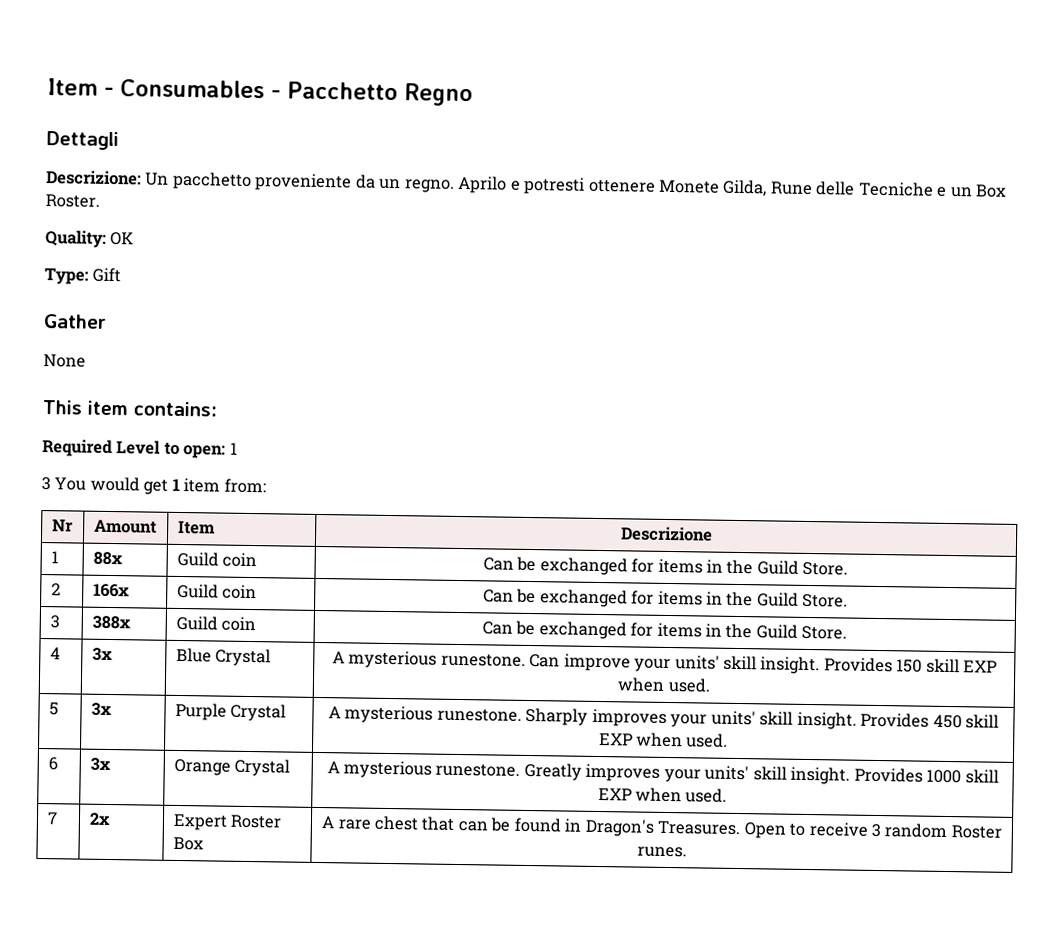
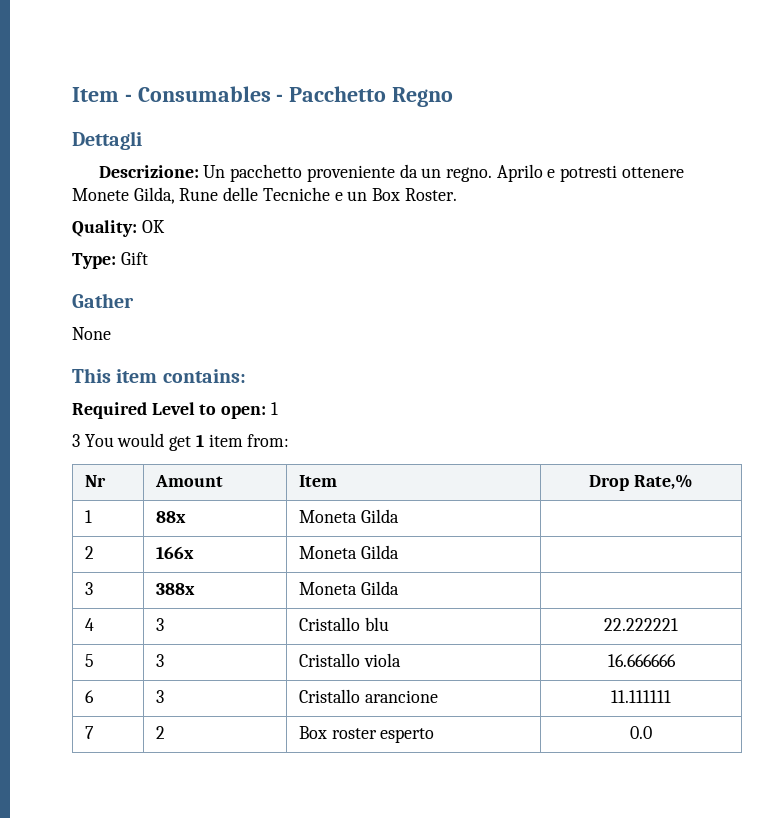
[620,526,713,542] Descrizione -> [589,474,693,491] Drop Rate,%
[176,551,257,568] [482,556,849,576] [50,583,61,596] [92,583,130,598] [176,583,257,600] [482,588,849,608] [49,615,60,629] [91,615,131,630] [175,615,256,632] [481,620,848,640] [49,647,61,660] [91,647,113,662] [175,647,271,667] [331,650,998,675] [617,677,711,693] [48,702,59,716] [90,702,112,717] [174,702,286,722] [327,705,1000,730] [598,732,729,748] [47,757,58,771] [89,757,111,772] [173,758,290,777] [326,760,999,785] [597,787,728,803] [46,812,58,825] [88,812,111,826] [172,813,282,831] [172,836,204,851] [321,815,1002,839] [636,846,687,858] Guild coin | Can be exchanged for items in the Guild Store. // 2 | 166x | Guild coin | Can be exchanged for items in the Guild Store. // 3 | 388x | Guild coin | Can be exchanged for items in the Guild Store. // 4 | 3x | Blue Crystal | A mysterious runestone. Can improve your units' skill insight. Provides 150 skill EXP when used. // 5 | 3x | Purple Crystal | A mysterious runestone. Sharply improves your units' skill insight. Provides 450 skill EXP when used. // 6 | 3x | Orange Crystal | A mysterious runestone. Greatly improves your units' skill insight. Provides 1000 skill EXP when used. // 7 | 2x | Expert Roster Box | A rare chest that can be found in Dragon's Treasures. Open to receive 3 random Roster runes. -> [298,509,399,523] [84,546,94,559] [155,546,194,559] [298,545,399,559] [84,582,93,595] [155,583,195,595] [298,581,399,595] [84,618,94,631] [155,618,164,631] [298,617,389,631] [604,618,679,631] [84,654,94,667] [155,654,164,667] [298,653,401,667] [607,654,676,667] [84,690,94,703] [155,690,164,703] [298,689,438,703] [611,690,672,703] [84,726,94,739] [155,726,165,739] [298,726,435,743] [630,726,653,739] Moneta Gilda | // 2 | 166x | Moneta Gilda | // 3 | 388x | Moneta Gilda | // 4 | 3 | Cristallo blu | 22.222221 // 5 | 3 | Cristallo viola | 16.666666 // 6 | 3 | Cristallo arancione | 11.111111 // 7 | 2 | Box roster esperto | 0.0

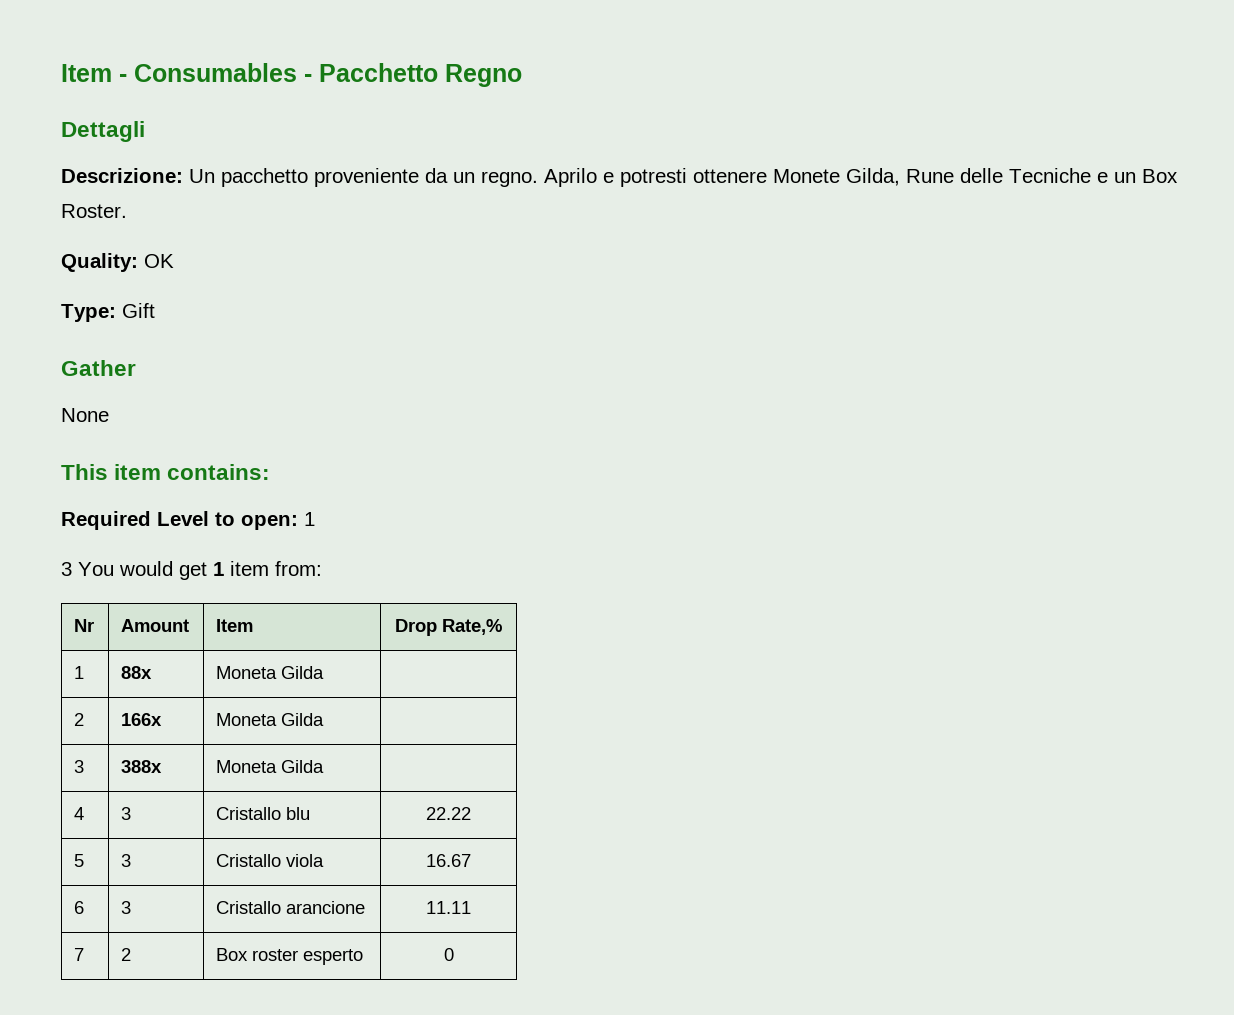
[604,618,679,631] 22.222221 -> [426,807,471,820] 22.22
[607,654,676,667] 16.666666 -> [426,854,471,867] 16.67
[611,690,672,703] 11.111111 -> [426,901,471,914] 11.11
[630,726,653,739] 0.0 -> [443,948,454,961] 0

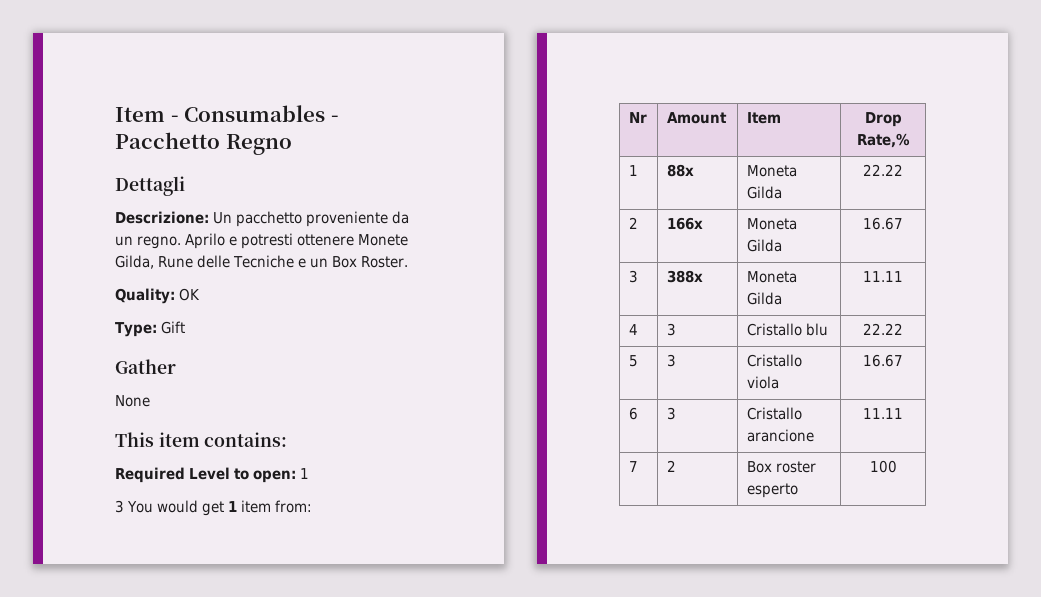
(325, 672) none -> [863,164,903,176] 22.22
(325, 719) none -> [863,217,903,230] 16.67
(325, 766) none -> [863,271,903,282] 11.11
[443,948,454,961] 0 -> [869,460,897,473] 100

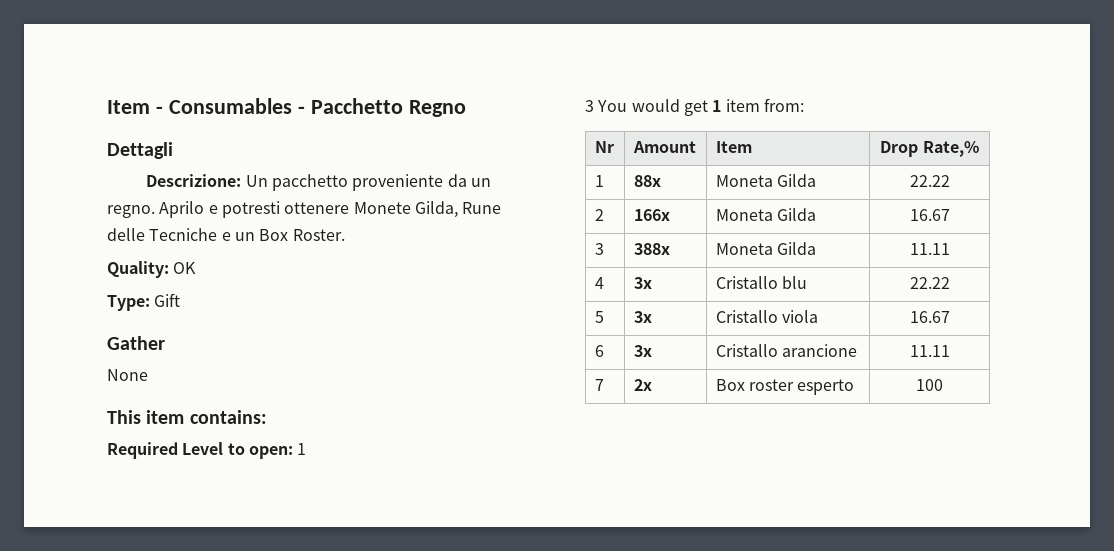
[666,323,676,336] 3 -> [633,277,652,289] 3x
[666,354,676,367] 3 -> [633,311,652,323] 3x
[666,407,676,420] 3 -> [633,345,652,357] 3x
[666,460,676,472] 2 -> [633,379,652,391] 2x

